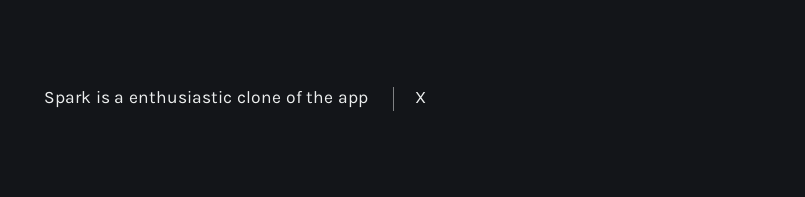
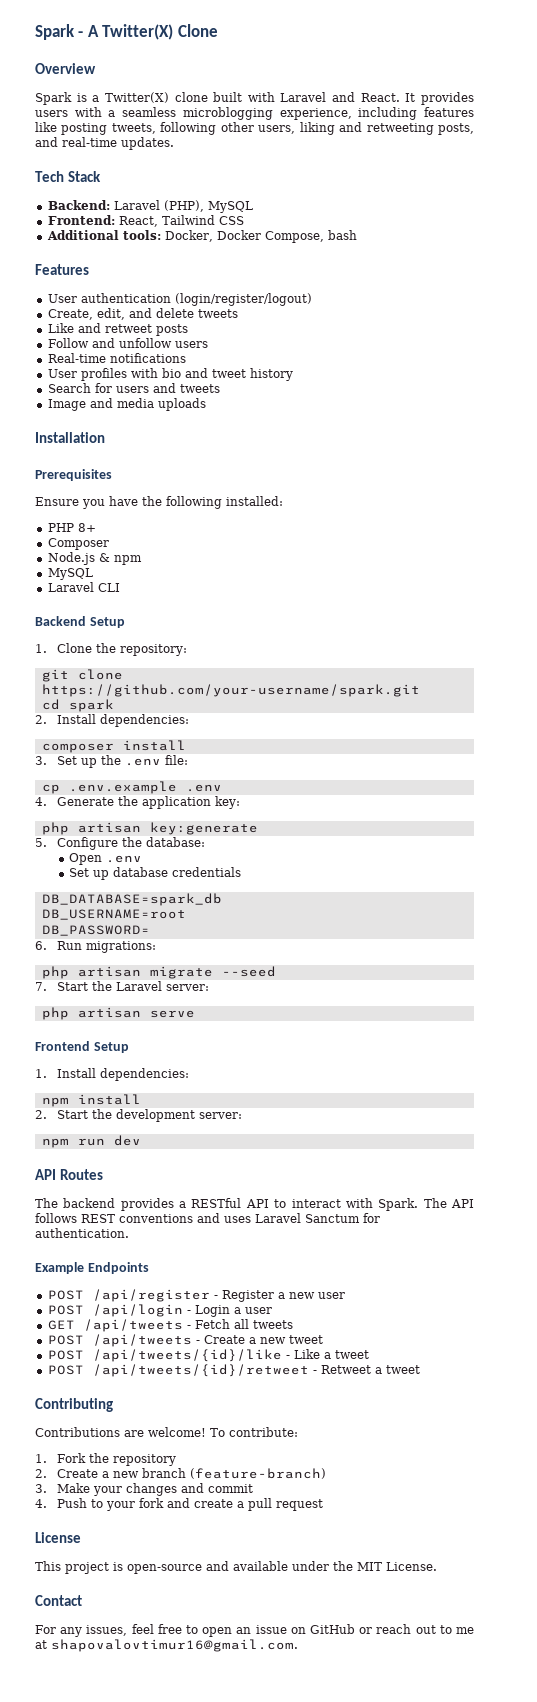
[44,90,426,108] Spark is a enthusiastic clone of the app X -> [35,24,218,40] [35,63,96,74] [35,92,474,105] [35,107,474,120] [35,122,475,135] [35,137,174,150] [35,171,102,182] [47,200,253,213] [47,215,244,227] [46,230,357,243] [35,264,89,275] [47,293,312,306] [47,308,238,320] [47,323,188,336] [47,338,208,348] [47,353,186,363] [47,368,293,381] [47,383,220,393] [47,398,206,411] [35,432,105,443] [35,469,112,481] [35,496,283,509] [47,523,96,532] [47,538,109,550] [47,552,142,565] [47,568,93,580] [47,582,120,592] [35,616,125,628] [35,643,187,656] [41,669,123,682] [41,684,420,697] [41,699,114,712] [35,714,189,727] [41,740,186,753] [35,755,188,768] [41,781,222,794] [35,796,240,809] [41,822,258,835] [35,837,205,850] [69,853,143,865] [69,867,242,880] [41,893,222,906] [41,909,186,920] [41,925,150,936] [35,941,156,953] [41,966,276,979] [35,981,209,991] [41,1007,195,1020] [35,1041,129,1053] [35,1068,189,1081] [41,1094,141,1107] [35,1109,242,1122] [41,1135,141,1148] [35,1169,104,1180] [35,1198,475,1211] [35,1213,380,1223] [35,1228,129,1238] [35,1262,149,1274] [47,1289,345,1302] [47,1304,272,1317] [47,1319,293,1332] [47,1334,323,1347] [47,1349,369,1362] [47,1364,420,1377] [35,1398,113,1412] [35,1427,298,1437] [35,1453,176,1466] [35,1468,326,1479] [35,1483,253,1496] [35,1498,323,1511] [35,1532,81,1543] [35,1561,437,1574] [35,1595,82,1606] [35,1624,474,1637] [35,1639,298,1652] Spark - A Twitter(X) Clone // Overview // Spark is a Twitter(X) clone built with Laravel and React. It provides users with a seamless microblogging experience, including features like posting tweets, following other users, liking and retweeting posts, and real-time updates. // Tech Stack // Backend: Laravel (PHP), MySQL // Frontend: React, Tailwind CSS // Additional tools: Docker, Docker Compose, bash // Features // User authentication (login/register/logout) // Create, edit, and delete tweets // Like and retweet posts // Follow and unfollow users // Real-time notifications // User profiles with bio and tweet history // Search for users and tweets // Image and media uploads // Installation // Prerequisites // Ensure you have the following installed: // PHP 8+ // Composer // Node.js & npm // MySQL // Laravel CLI // Backend Setup // 1. Clone the repository: // git clone https://github.com/your-username/spark.git // cd spark // 2. Install dependencies: // composer install // 3. Set up the .env file: // cp .env.example .env // 4. Generate the application key: // php artisan key:generate // 5. Configure the database: // Open .env // Set up database credentials // DB_DATABASE=spark_db // DB_USERNAME=root // DB_PASSWORD= // 6. Run migrations: // php artisan migrate --seed // 7. Start the Laravel server: // php artisan serve // Frontend Setup // 1. Install dependencies: // npm install // 2. Start the development server: // npm run dev // API Routes // The backend provides a RESTful API to interact with Spark. The API follows REST conventions and uses Laravel Sanctum for authentication. // Example Endpoints // POST /api/register - Register a new user // POST /api/login - Login a user // GET /api/tweets - Fetch all tweets // POST /api/tweets - Create a new tweet // POST /api/tweets/{id}/like - Like a tweet // POST /api/tweets/{id}/retweet - Retweet a tweet // Contributing // Contributions are welcome! To contribute: // 1. Fork the repository // 2. Create a new branch (feature-branch) // 3. Make your changes and commit // 4. Push to your fork and create a pull request // License // This project is open-source and available under the MIT License. // Contact // For any issues, feel free to open an issue on GitHub or reach out to me at shapovalovtimur16@gmail.com.

